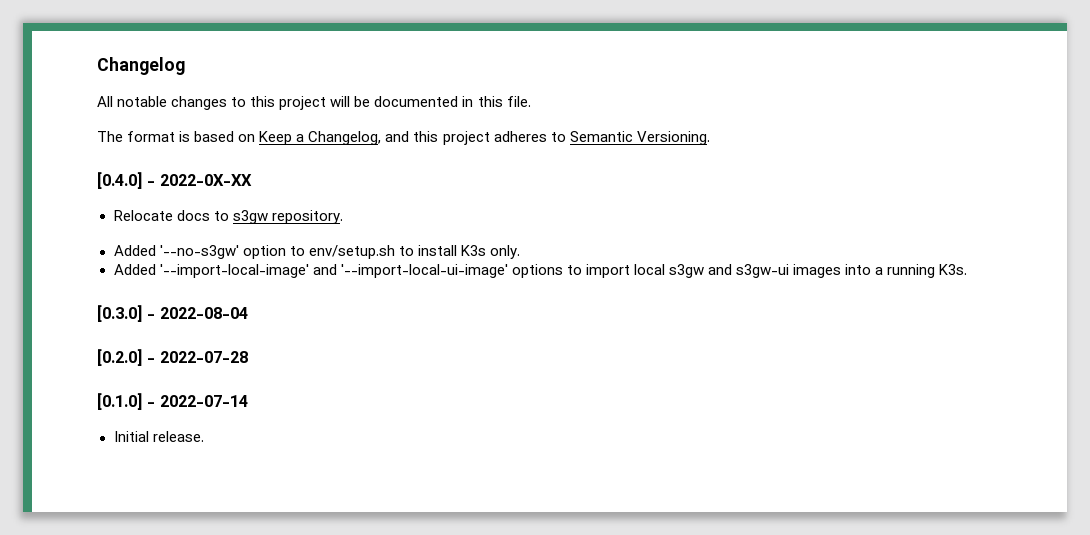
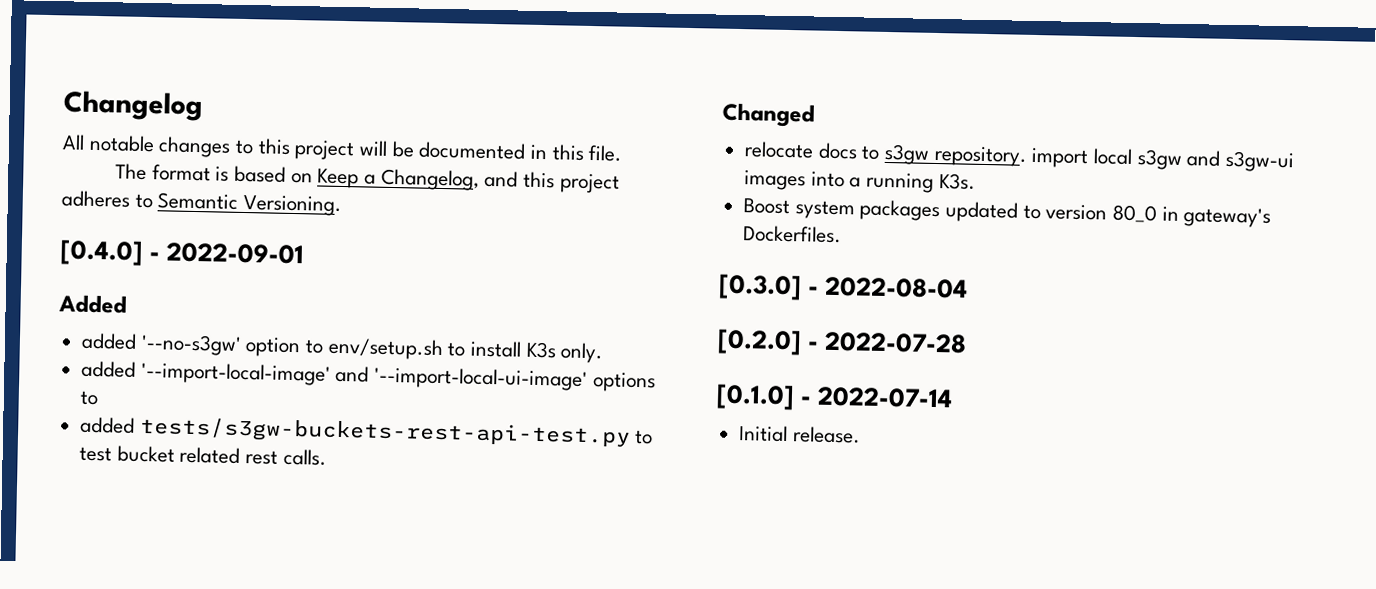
[159,174,252,186] [113,210,343,224] [113,245,156,256] 2022-0X-XX // Relocate docs to s3gw repository. // Added -> [166,242,305,265] [58,294,127,314] [81,332,138,350] 2022-09-01 // Added // added
[113,264,156,275] Added -> [81,360,137,378] added
(582, 270) none -> [80,416,654,448] [79,445,327,466] [722,102,815,128] [744,141,1028,167] // added tests/s3gw-buckets-rest-api-test.py to test bucket related rest calls. // Changed // relocate docs to s3gw repository.
(968, 269) none -> [743,198,1272,228] [743,225,843,244] // Boost system packages updated to version 80_0 in gateway's Dockerfiles.

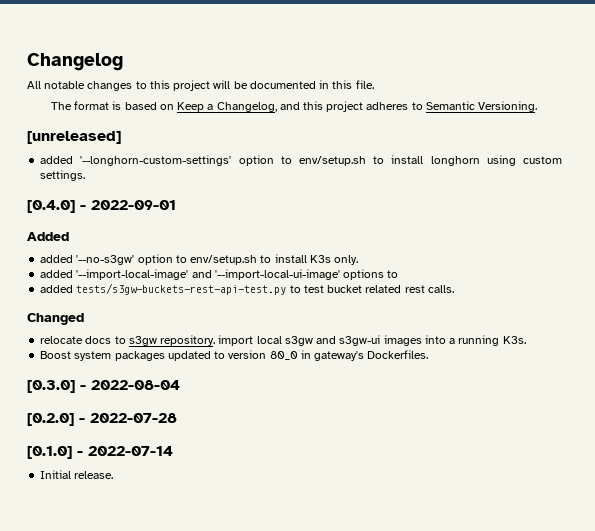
(343, 205) none -> [27,131,121,144] [40,155,562,166] [40,170,86,181] // [unreleased] // added '--longhorn-custom-settings' option to env/setup.sh to install longhorn using custom settings.

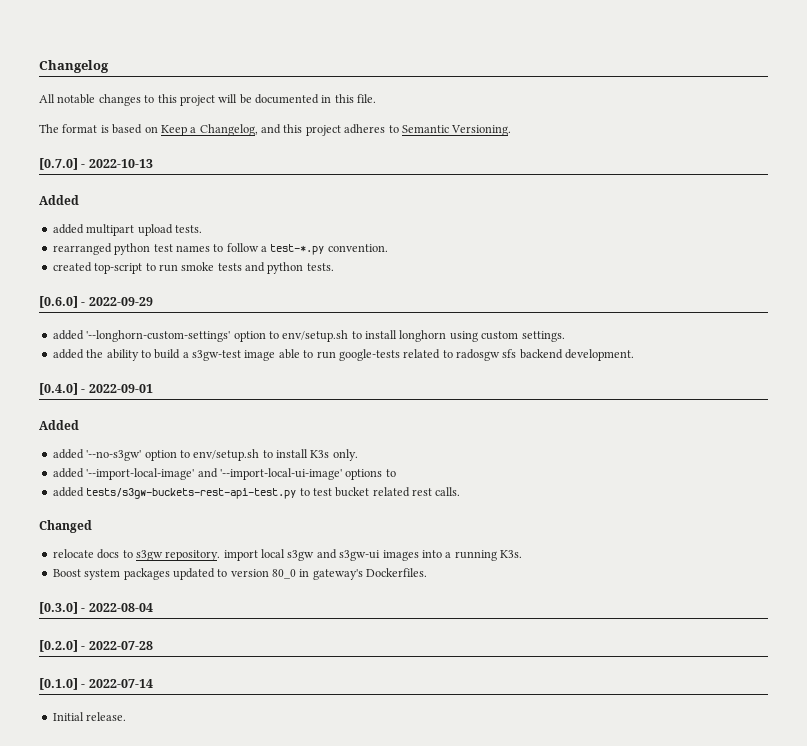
[27,131,121,144] [unreleased] -> [39,158,153,170] [39,195,79,205] [52,224,202,236] [52,243,388,255] [52,262,334,274] [39,296,153,308] [0.7.0] - 2022-10-13 // Added // added multipart upload tests. // rearranged python test names to follow a test-*.py convention. // created top-script to run smoke tests and python tests. // [0.6.0] - 2022-09-29
(86, 175) none -> [52,349,635,361] // added the ability to build a s3gw-test image able to run google-tests related to radosgw sfs backend development.

